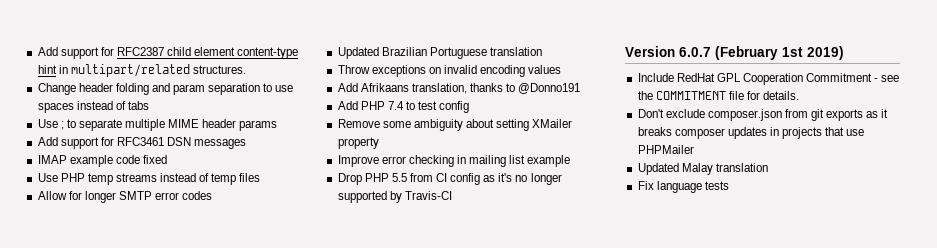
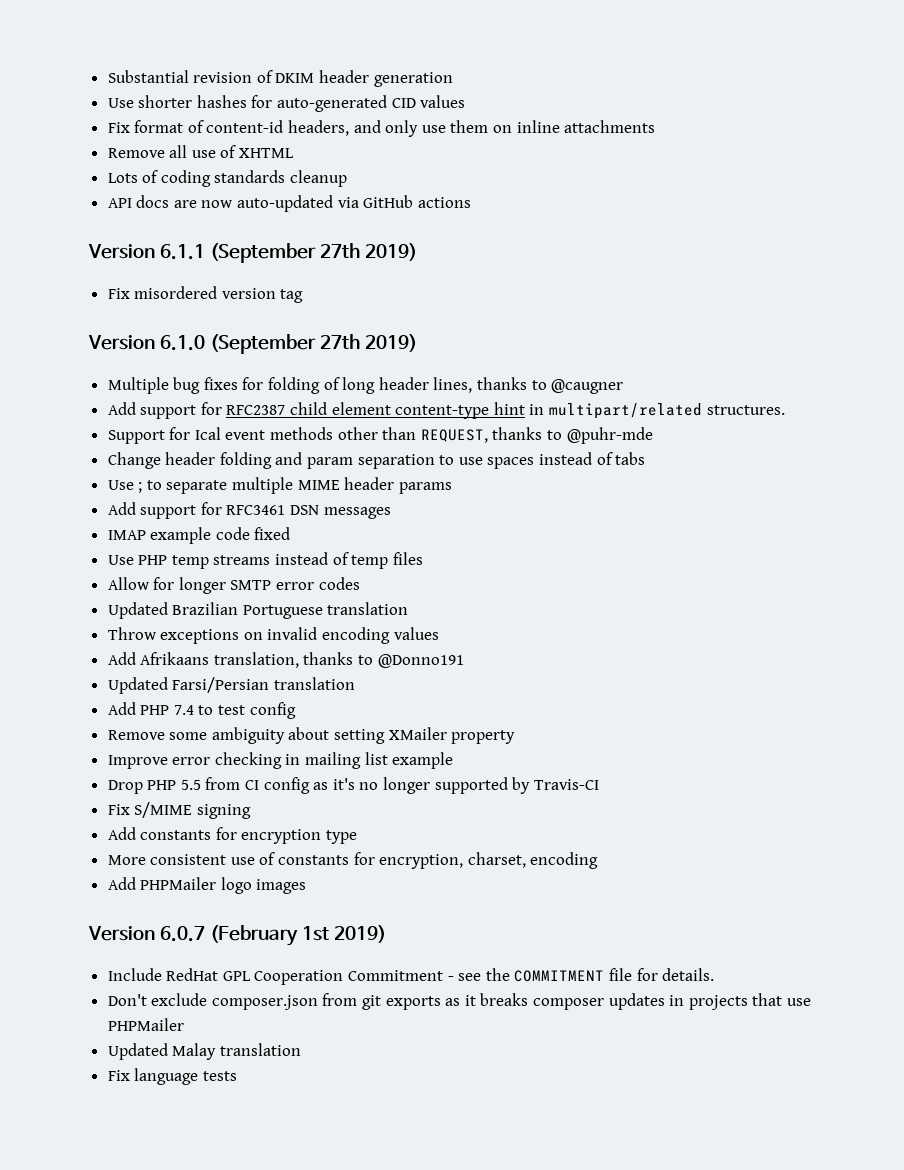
(37, 51) none -> [107,70,453,87] [107,95,466,112] [107,120,656,137] [107,145,295,158] [107,170,348,187] [107,195,471,212] [88,243,417,263] [107,286,304,303] [88,334,417,354] [107,377,624,394] Substantial revision of DKIM header generation // Use shorter hashes for auto-generated CID values // Fix format of content-id headers, and only use them on inline attachments // Remove all use of XHTML // Lots of coding standards cleanup // API docs are now auto-updated via GitHub actions // Version 6.1.1 (September 27th 2019) // Fix misordered version tag // Version 6.1.0 (September 27th 2019) // Multiple bug fixes for folding of long header lines, thanks to @caugner //
(246, 69) none -> [107,427,653,444] // Support for Ical event methods other than REQUEST, thanks to @puhr-mde
(581, 88) none -> [107,677,355,694] // Updated Farsi/Persian translation
(452, 195) none -> [107,802,251,819] [107,827,358,844] [107,852,599,869] [107,877,307,894] // Fix S/MIME signing // Add constants for encryption type // More consistent use of constants for encryption, charset, encoding // Add PHPMailer logo images

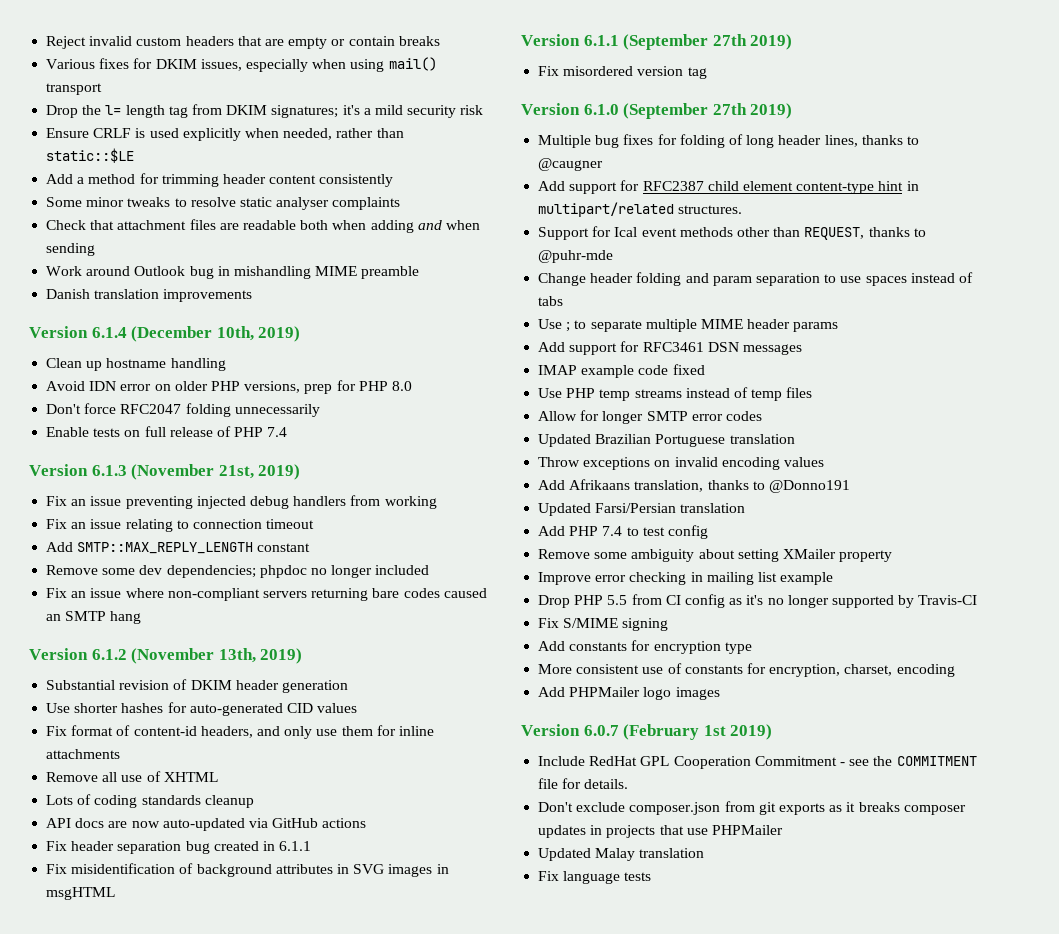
(107, 76) none -> [46,36,440,49] [46,57,437,72] [46,83,103,95] [46,104,484,118] [46,128,404,141] [46,148,135,163] [46,173,394,187] [46,197,401,210] [46,219,480,233] [46,243,96,256] [46,266,420,279] [46,289,253,302] [29,326,301,342] [46,358,226,371] [46,380,412,394] [46,403,320,417] [46,426,288,437] [29,464,301,480] [46,495,437,509] [46,519,315,532] [46,542,311,554] [46,565,430,578] [46,588,487,601] [46,611,142,624] [29,648,303,664] Reject invalid custom headers that are empty or contain breaks // Various fixes for DKIM issues, especially when using mail() transport // Drop the l= length tag from DKIM signatures; it's a mild security risk // Ensure CRLF is used explicitly when needed, rather than static::$LE // Add a method for trimming header content consistently // Some minor tweaks to resolve static analyser complaints // Check that attachment files are readable both when adding and when sending // Work around Outlook bug in mishandling MIME preamble // Danish translation improvements // Version 6.1.4 (December 10th, 2019) // Clean up hostname handling // Avoid IDN error on older PHP versions, prep for PHP 8.0 // Don't force RFC2047 folding unnecessarily // Enable tests on full release of PHP 7.4 // Version 6.1.3 (November 21st, 2019) // Fix an issue preventing injected debug handlers from working // Fix an issue relating to connection timeout // Add SMTP::MAX_REPLY_LENGTH constant // Remove some dev dependencies; phpdoc no longer included // Fix an issue where non-compliant servers returning bare codes caused an SMTP hang // Version 6.1.2 (November 13th, 2019) //
[493,125,513,133] on -> [376,725,396,736] for
(471, 202) none -> [46,841,312,854] [46,863,449,877] [46,887,116,900] // Fix header separation bug created in 6.1.1 // Fix misidentification of background attributes in SVG images in msgHTML

